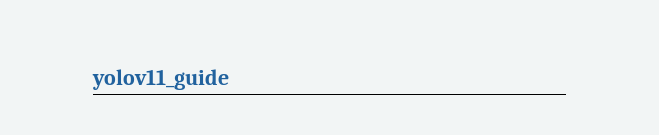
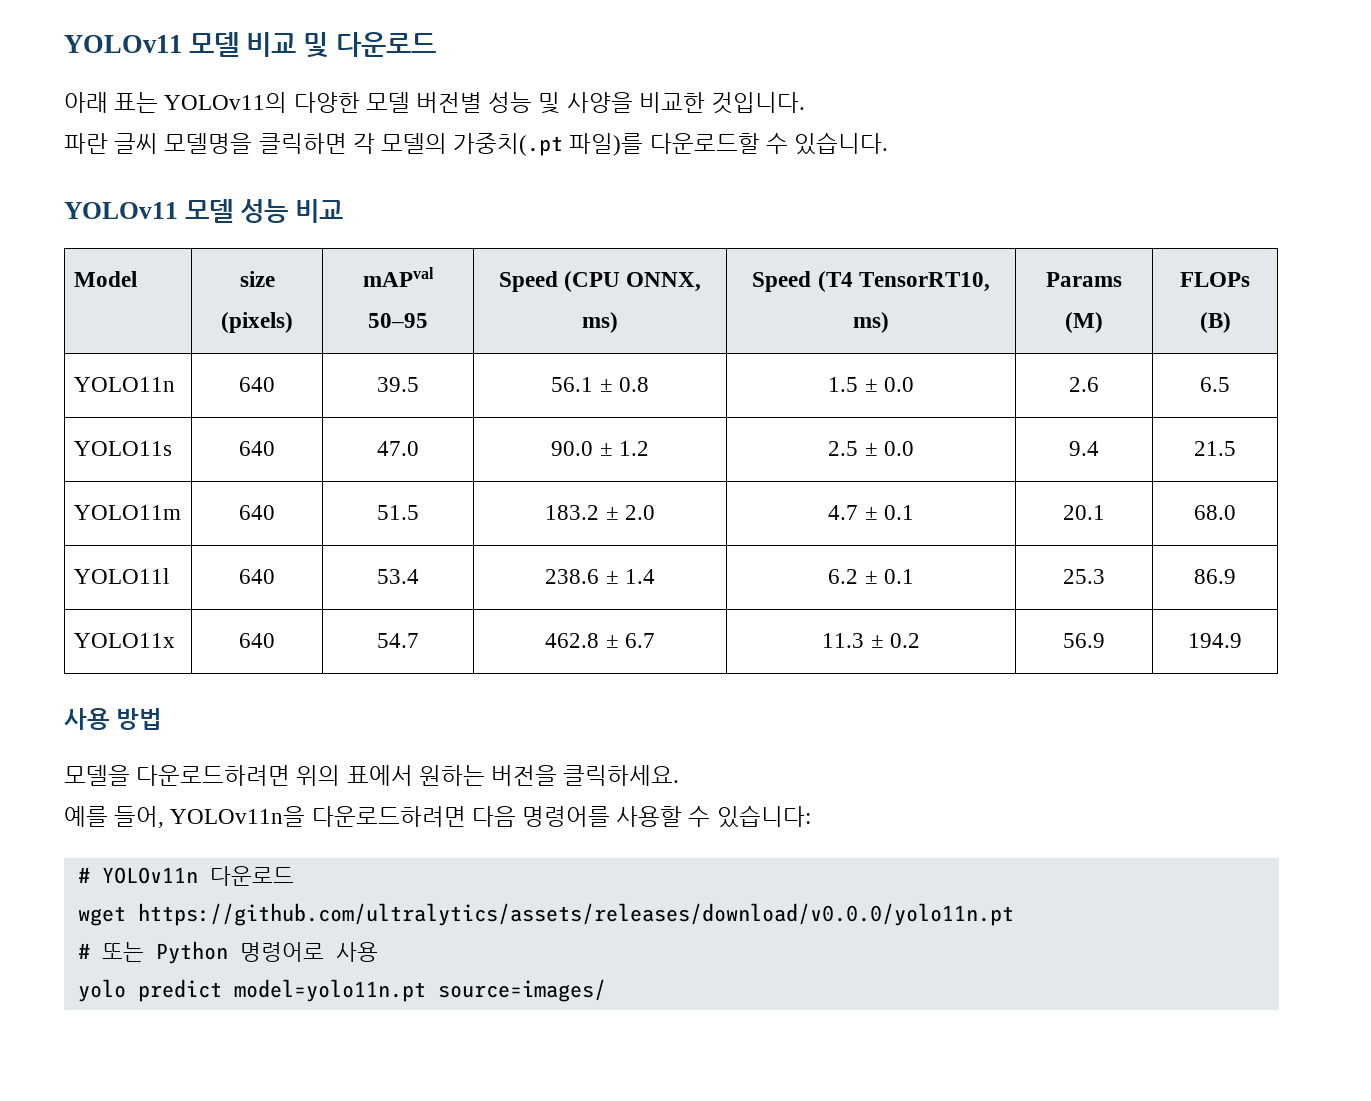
[92,69,229,90] yolov11_guide -> [64,32,436,58] [64,92,806,114] [64,132,889,156] [64,199,343,223] [73,271,137,287] [239,271,275,287] [221,312,293,333] [363,267,434,287] [368,313,428,328] [498,271,702,292] [582,312,618,333] [752,271,990,292] [853,312,889,333] [1046,272,1122,287] [1065,312,1103,333] [1180,272,1250,287] [1199,312,1231,333] [73,377,175,392] [239,377,275,392] [377,377,419,392] [551,377,649,392] [828,377,914,392] [1069,377,1099,392] [1200,377,1230,392] [73,441,172,456] [239,441,275,456] [377,441,419,456] [551,441,649,456] [828,441,914,456] [1069,441,1099,456] [1194,441,1236,456] [73,505,181,520] [239,505,275,520] [377,505,419,520] [545,505,655,520] [828,505,914,520] [1063,505,1105,520] [1194,505,1236,520] [73,568,169,584] [239,569,275,584] [377,569,419,584] [545,569,655,584] [828,569,914,584] [1063,569,1105,584] [1194,569,1236,584] [73,633,175,648] [239,633,275,648] [377,633,419,648] [545,633,655,648] [822,633,920,648] [1063,633,1105,648] [1188,633,1242,648] [64,708,163,730] [64,765,680,786] [64,805,811,828] [77,866,294,886] [77,903,1014,926] [77,941,378,964] [77,979,606,1002] YOLOv11 모델 비교 및 다운로드 // 아래 표는 YOLOv11의 다양한 모델 버전별 성능 및 사양을 비교한 것입니다. // 파란 글씨 모델명을 클릭하면 각 모델의 가중치(.pt 파일)를 다운로드할 수 있습니다. // YOLOv11 모델 성능 비교 // Model | size (pixels) | mAPval 50–95 | Speed (CPU ONNX, ms) | Speed (T4 TensorRT10, ms) | Params (M) | FLOPs (B) // YOLO11n | 640 | 39.5 | 56.1 ± 0.8 | 1.5 ± 0.0 | 2.6 | 6.5 // YOLO11s | 640 | 47.0 | 90.0 ± 1.2 | 2.5 ± 0.0 | 9.4 | 21.5 // YOLO11m | 640 | 51.5 | 183.2 ± 2.0 | 4.7 ± 0.1 | 20.1 | 68.0 // YOLO11l | 640 | 53.4 | 238.6 ± 1.4 | 6.2 ± 0.1 | 25.3 | 86.9 // YOLO11x | 640 | 54.7 | 462.8 ± 6.7 | 11.3 ± 0.2 | 56.9 | 194.9 // 사용 방법 // 모델을 다운로드하려면 위의 표에서 원하는 버전을 클릭하세요. // 예를 들어, YOLOv11n을 다운로드하려면 다음 명령어를 사용할 수 있습니다: // # YOLOv11n 다운로드 // wget https://github.com/ultralytics/assets/releases/download/v0.0.0/yolo11n.pt // # 또는 Python 명령어로 사용 // yolo predict model=yolo11n.pt source=images/

